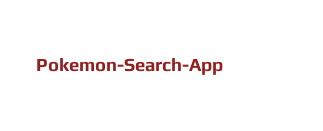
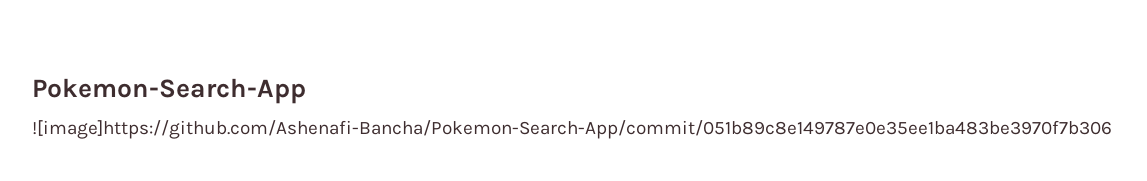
(223, 66) none -> [32,120,1112,139] // ![image]https://github.com/Ashenafi-Bancha/Pokemon-Search-App/commit/051b89c8e149787e0e35ee1ba483be3970f7b306

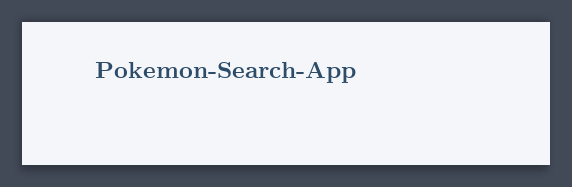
[32,120,1112,139] // ![image]https://github.com/Ashenafi-Bancha/Pokemon-Search-App/commit/051b89c8e149787e0e35ee1ba483be3970f7b306 -> (356, 72) none

